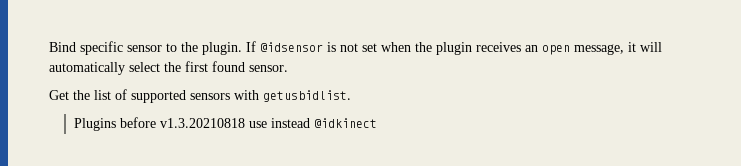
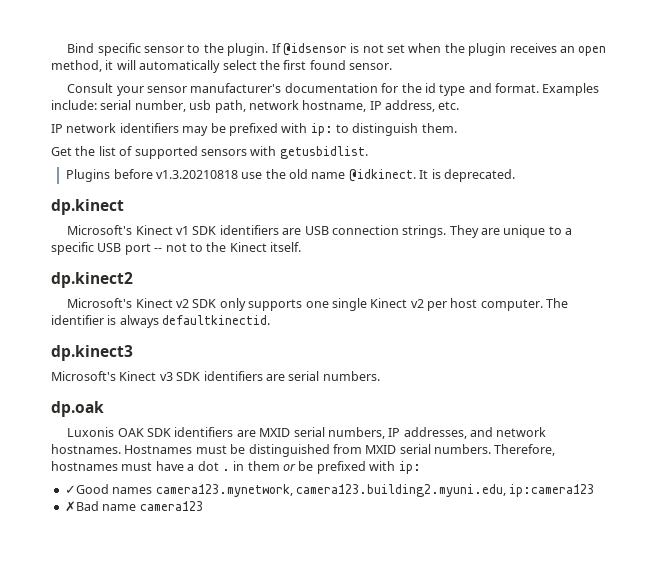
[574,44,624,55] message, -> [51,60,102,72] method,
(288, 68) none -> [67,83,600,96] [51,100,460,113] [51,123,457,136] // Consult your sensor manufacturer's documentation for the id type and format. Examples include: serial number, usb path, network hostname, IP address, etc. // IP network identifiers may be prefixed with ip: to distinguish them.
[270,118,377,128] instead @idkinect -> [265,169,515,182] [51,199,124,215] [67,225,573,238] [51,242,301,255] [51,272,133,288] [67,298,569,311] [51,315,271,328] [51,345,133,361] [51,371,380,381] [51,401,104,417] [67,427,547,439] [51,444,556,457] [51,461,421,474] [64,484,595,497] [64,501,203,512] the old name @idkinect. It is deprecated. // dp.kinect // Microsoft's Kinect v1 SDK identifiers are USB connection strings. They are unique to a specific USB port -- not to the Kinect itself. // dp.kinect2 // Microsoft's Kinect v2 SDK only supports one single Kinect v2 per host computer. The identifier is always defaultkinectid. // dp.kinect3 // Microsoft's Kinect v3 SDK identifiers are serial numbers. // dp.oak // Luxonis OAK SDK identifiers are MXID serial numbers, IP addresses, and network hostnames. Hostnames must be distinguished from MXID serial numbers. Therefore, hostnames must have a dot . in them or be prefixed with ip: // ✓Good names camera123.mynetwork, camera123.building2.myuni.edu, ip:camera123 // ✗Bad name camera123

